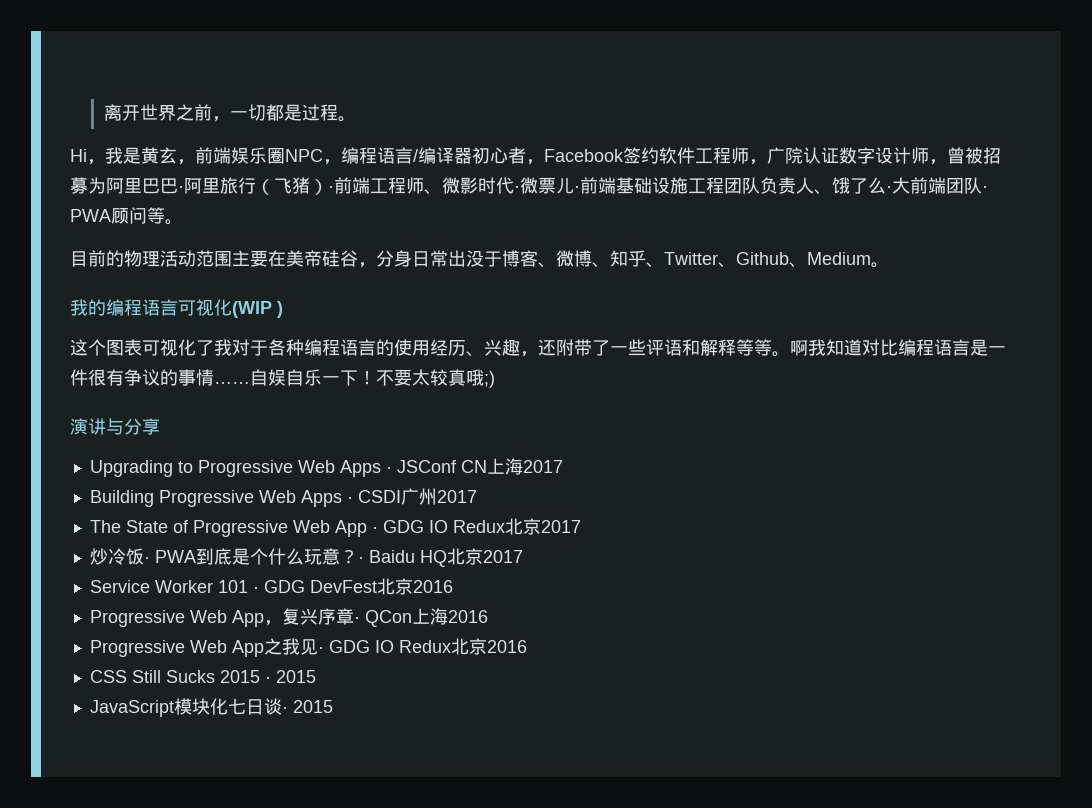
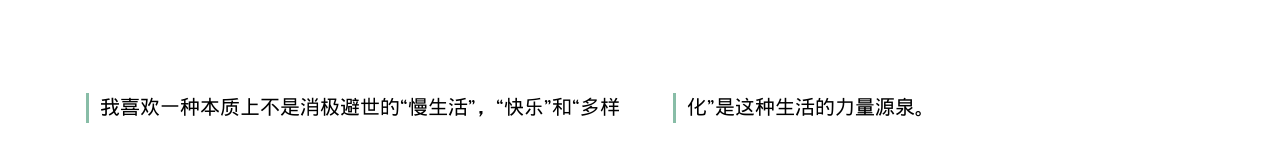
[103,104,356,122] [70,147,1001,165] [70,177,988,195] [70,207,183,225] [70,250,889,268] [70,299,283,318] [70,339,1006,357] [70,369,495,388] [70,418,160,435] [89,458,563,477] [89,488,477,507] [89,518,581,537] [89,548,523,567] [89,578,453,595] [89,608,488,627] [89,638,527,657] [89,670,316,683] [89,698,333,717] 离开世界之前，一切都是过程。 // Hi，我是黄玄，前端娱乐圈NPC，编程语言/编译器初心者，Facebook签约软件工程师，广院认证数字设计师，曾被招募为阿里巴巴·阿里旅行（飞猪）·前端工程师、微影时代·微票儿·前端基础设施工程团队负责人、饿了么·大前端团队· PWA顾问等。 // 目前的物理活动范围主要在美帝硅谷，分身日常出没于博客、微博、知乎、Twitter、Github、Medium。 // 我的编程语言可视化(WIP ) // 这个图表可视化了我对于各种编程语言的使用经历、兴趣，还附带了一些评语和解释等等。啊我知道对比编程语言是一件很有争议的事情……自娱自乐一下！不要太较真哦;) // 演讲与分享 // Upgrading to Progressive Web Apps · JSConf CN上海2017 // Building Progressive Web Apps · CSDI广州2017 // The State of Progressive Web App · GDG IO Redux北京2017 // 炒冷饭· PWA到底是个什么玩意？· Baidu HQ北京2017 // Service Worker 101 · GDG DevFest北京2016 // Progressive Web App，复兴序章· QCon上海2016 // Progressive Web App之我见· GDG IO Redux北京2016 // CSS Still Sucks 2015 · 2015 // JavaScript模块化七日谈· 2015 -> [99,97,935,117] 我喜欢一种本质上不是消极避世的“慢生活”，“快乐”和“多样化”是这种生活的力量源泉。

